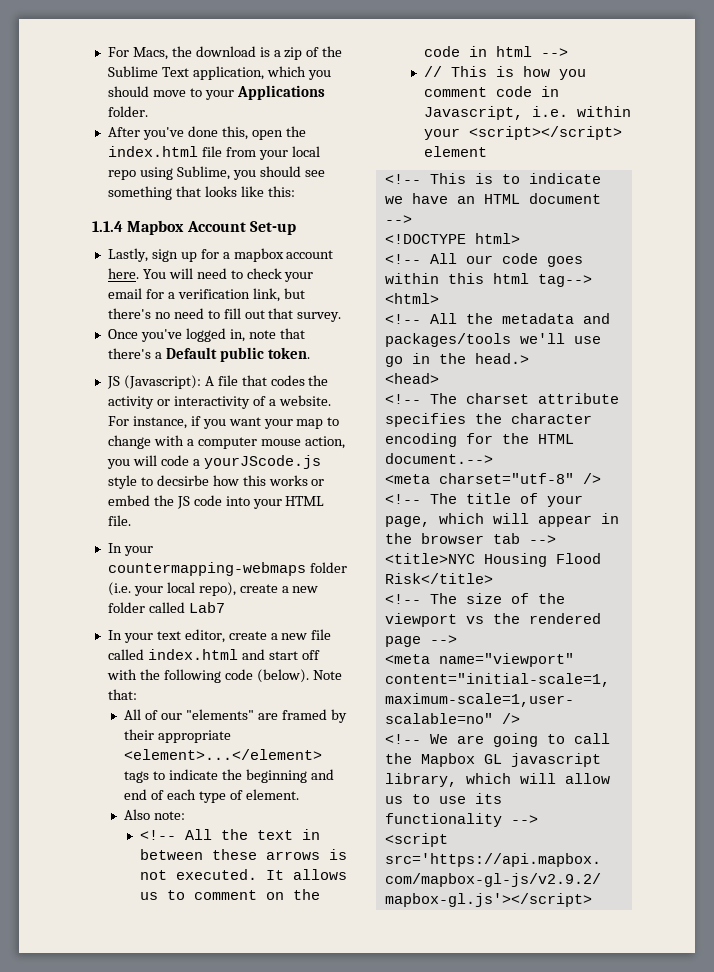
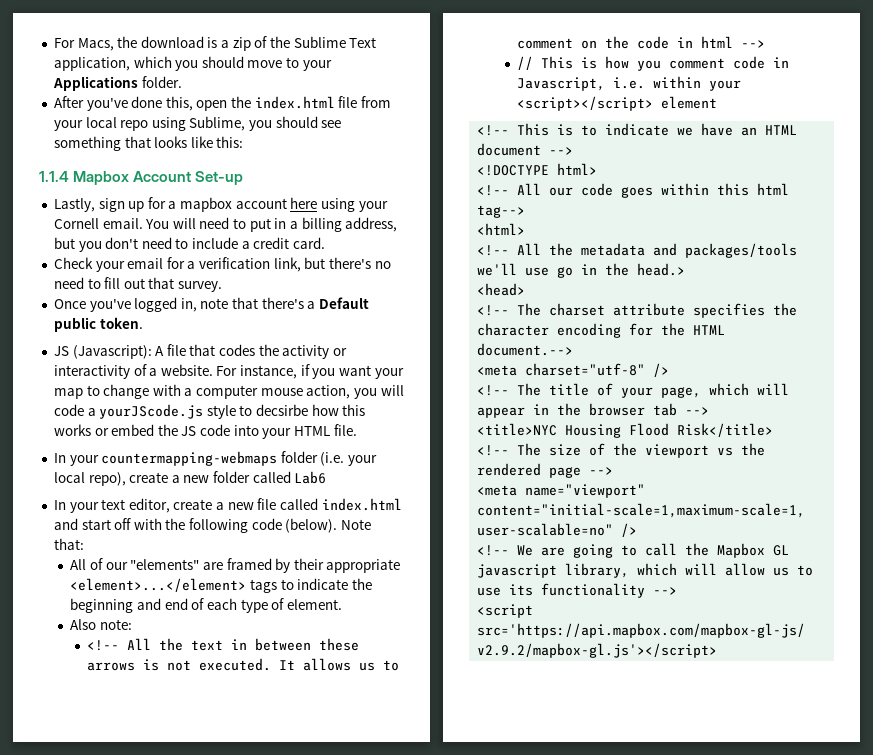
[107,268,282,279] here. You will need to check -> [290,197,388,212] [53,217,398,232] [53,237,326,252] [53,257,93,269] here using your Cornell email. You will need to put in a billing address, but you don't need to include a credit card. // Check
[188,602,225,613] Lab7 -> [294,471,327,484] Lab6

